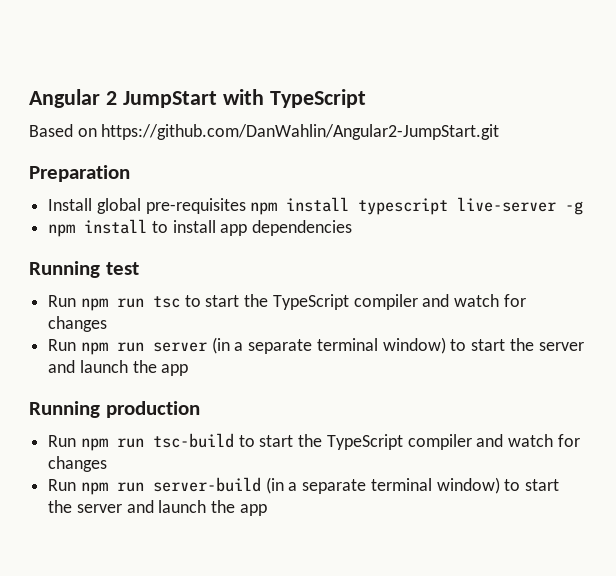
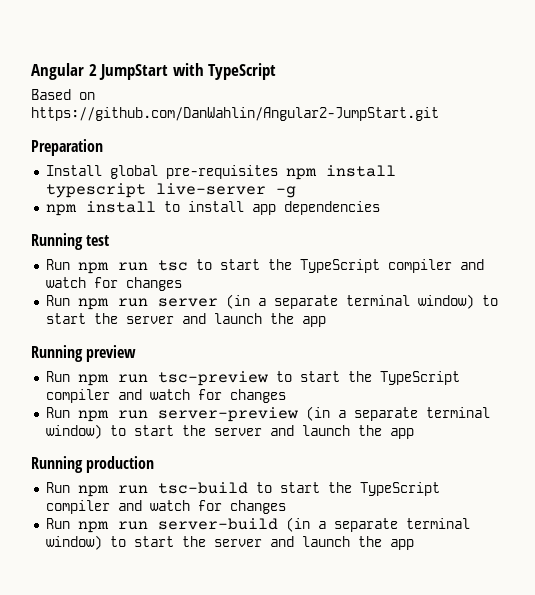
(189, 370) none -> [31,345,137,362] [45,371,460,386] [45,389,286,403] [45,406,490,422] [45,424,414,439] // Running preview // Run npm run tsc-preview to start the TypeScript compiler and watch for changes // Run npm run server-preview (in a separate terminal window) to start the server and launch the app

